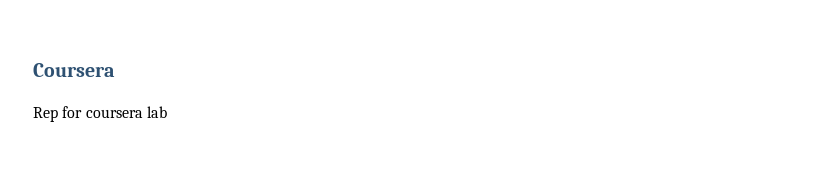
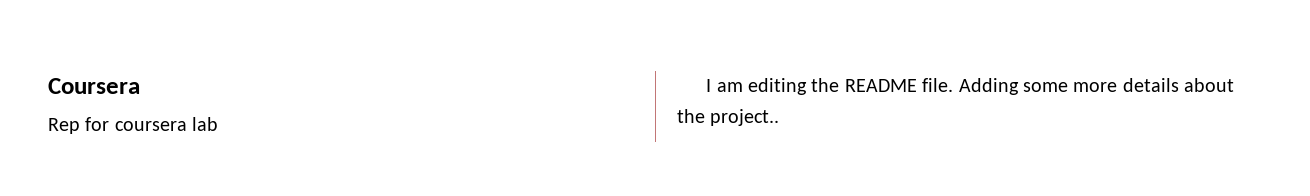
(167, 112) none -> [706,78,1235,95] [677,109,780,126] // I am editing the README file. Adding some more details about the project..

